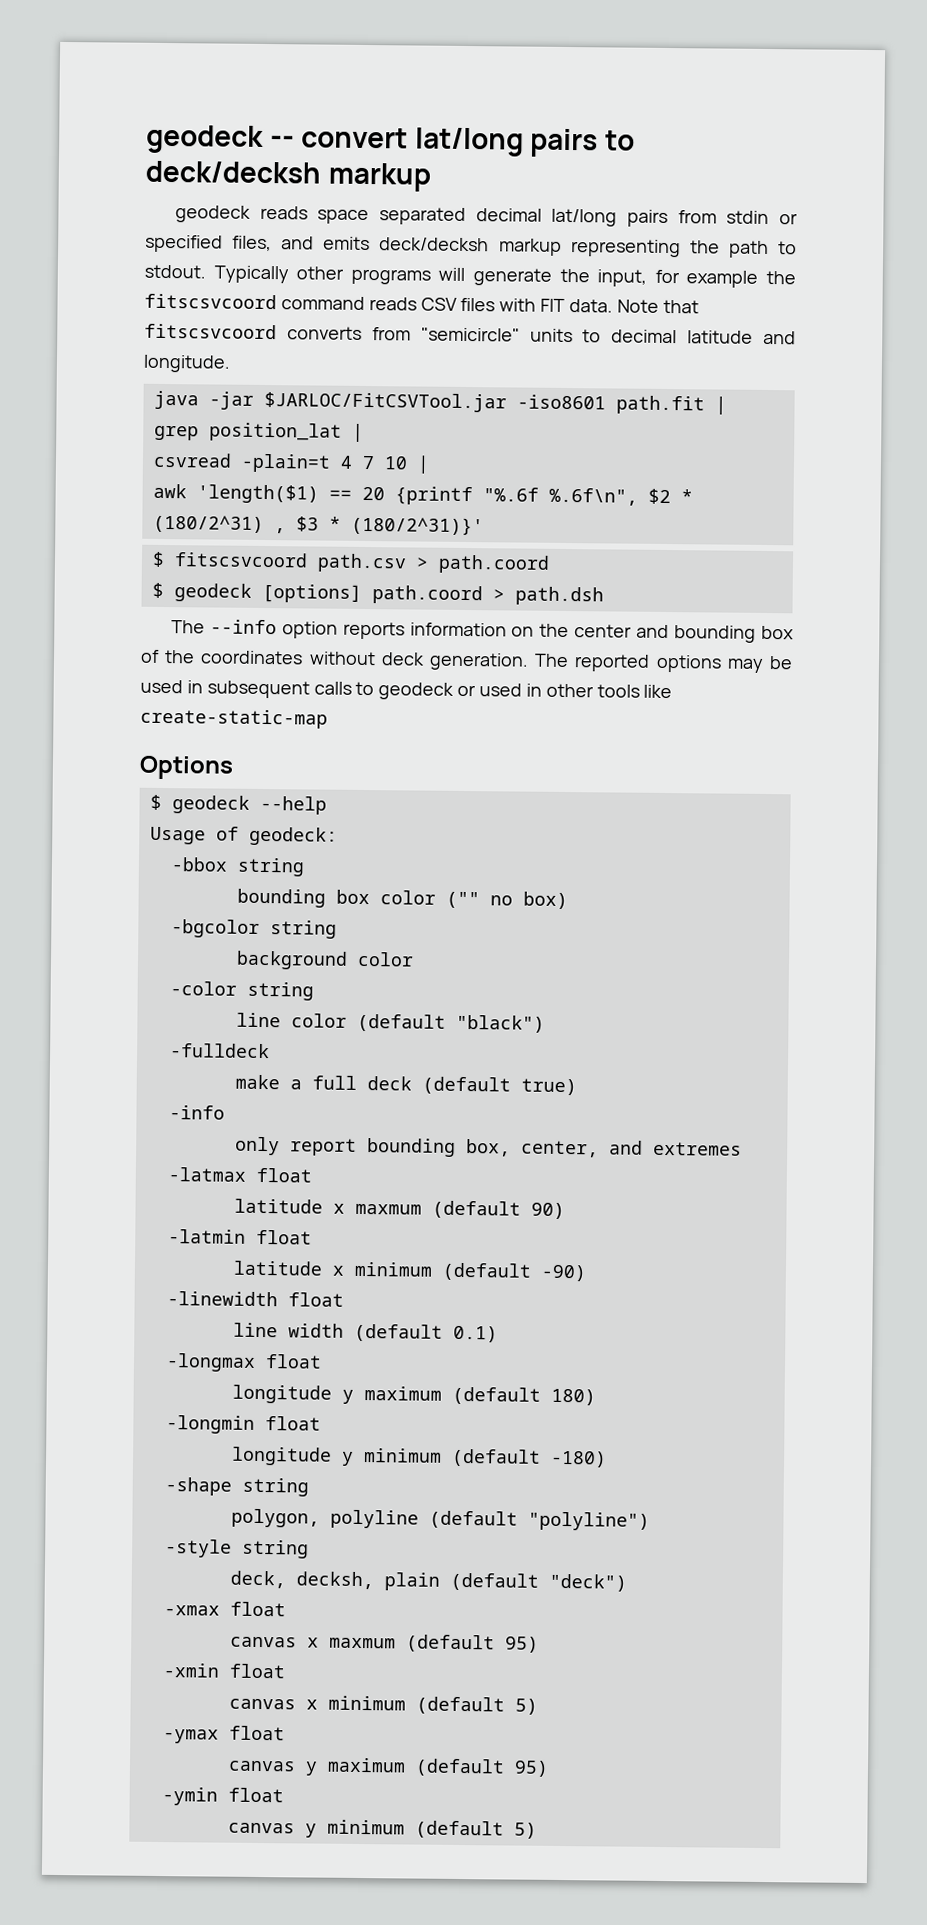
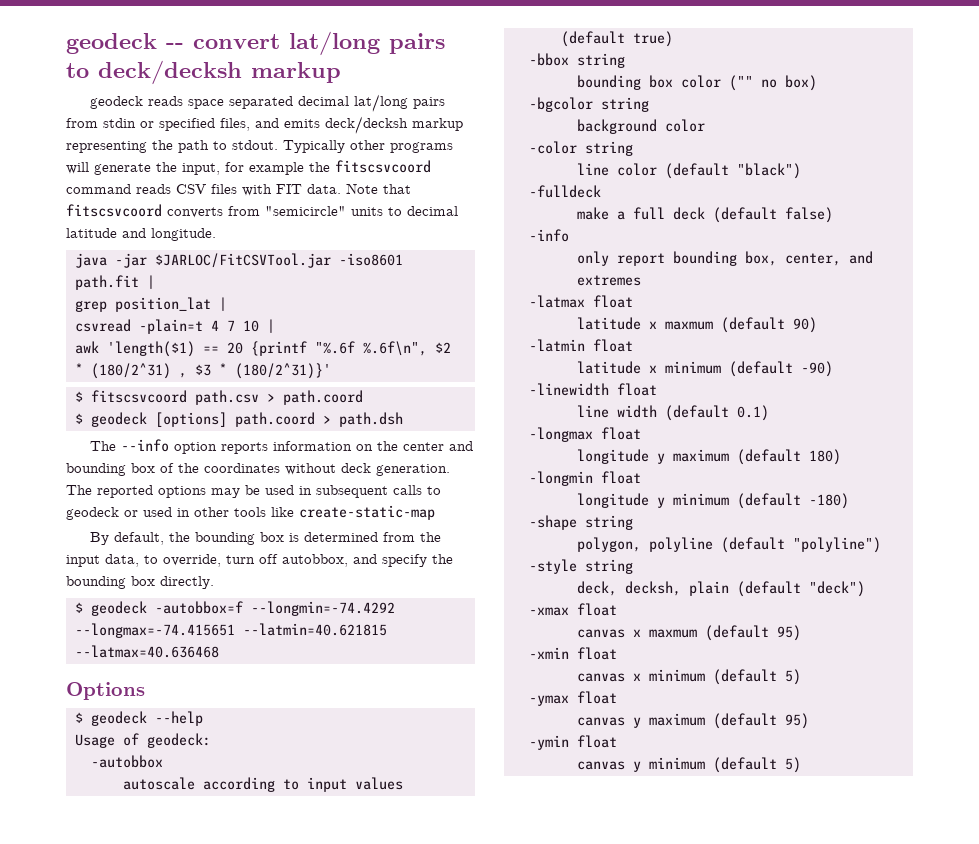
(328, 718) none -> [89,532,441,545] [66,554,453,567] [66,576,214,589] [74,601,395,616] [74,623,387,638] [74,645,219,658] // By default, the bounding box is determined from the input data, to override, turn off autobbox, and specify the bounding box directly. // $ geodeck -autobbox=f --longmin=-74.4292 --longmax=-74.415651 --latmin=40.621815 --latmax=40.636468
(338, 836) none -> [90,755,163,768] [122,777,403,792] [560,31,673,47] // -autobbox // autoscale according to input values (default true)
[520,1078,577,1096] true) -> [784,207,833,223] false)

